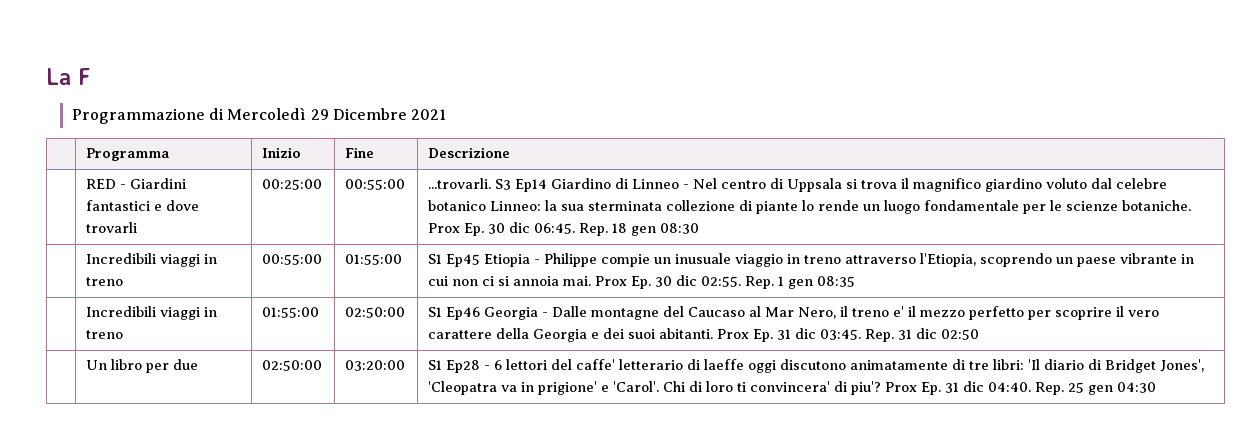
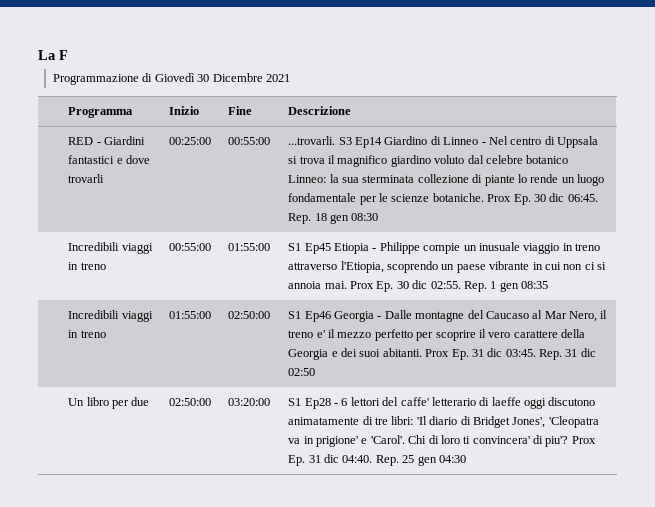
[227,107,329,120] Mercoledì 29 -> [154,73,210,82] Giovedì 30

